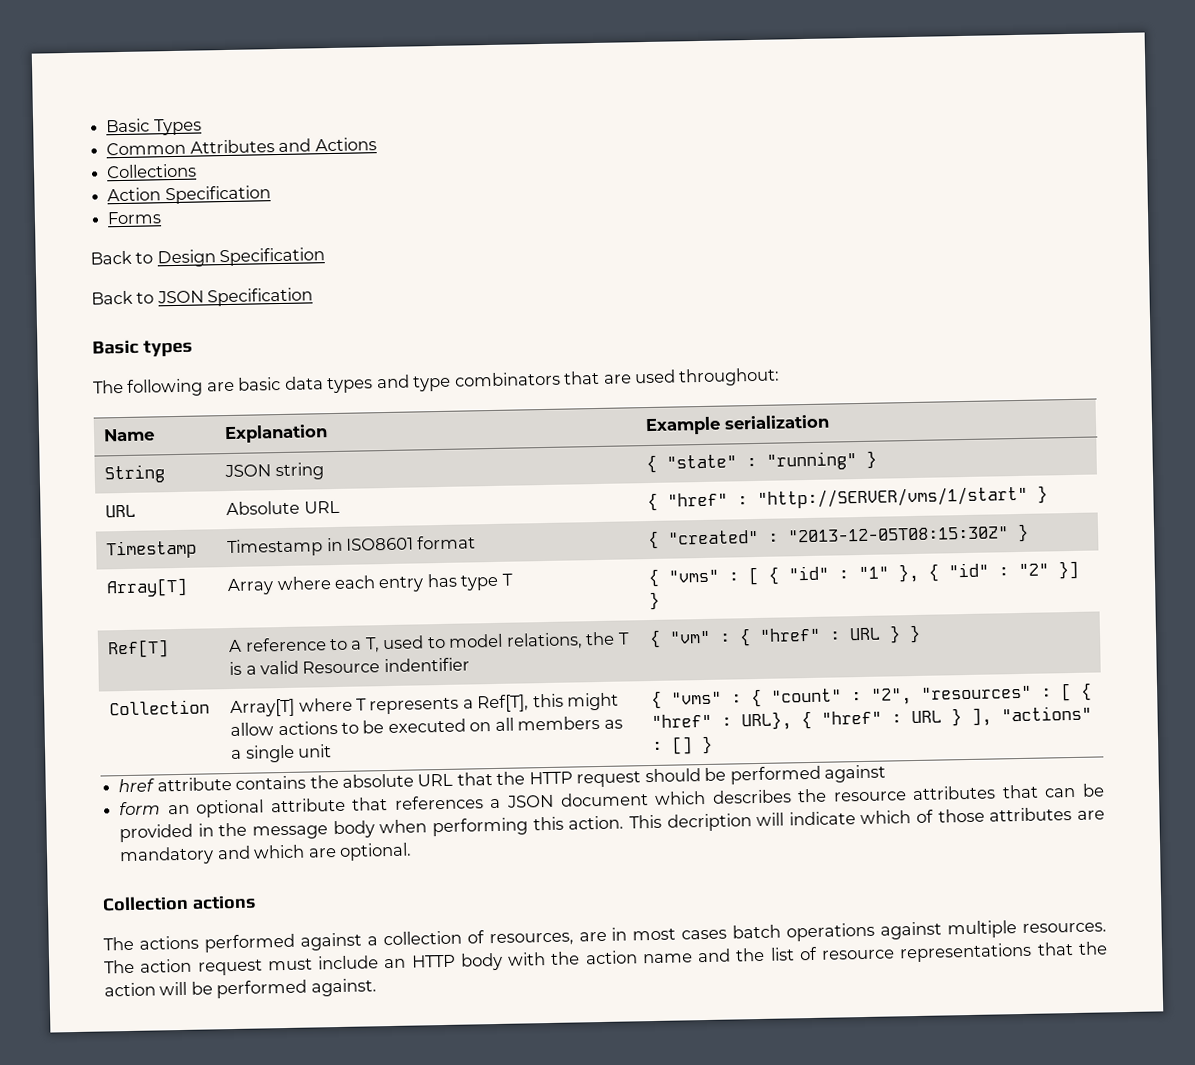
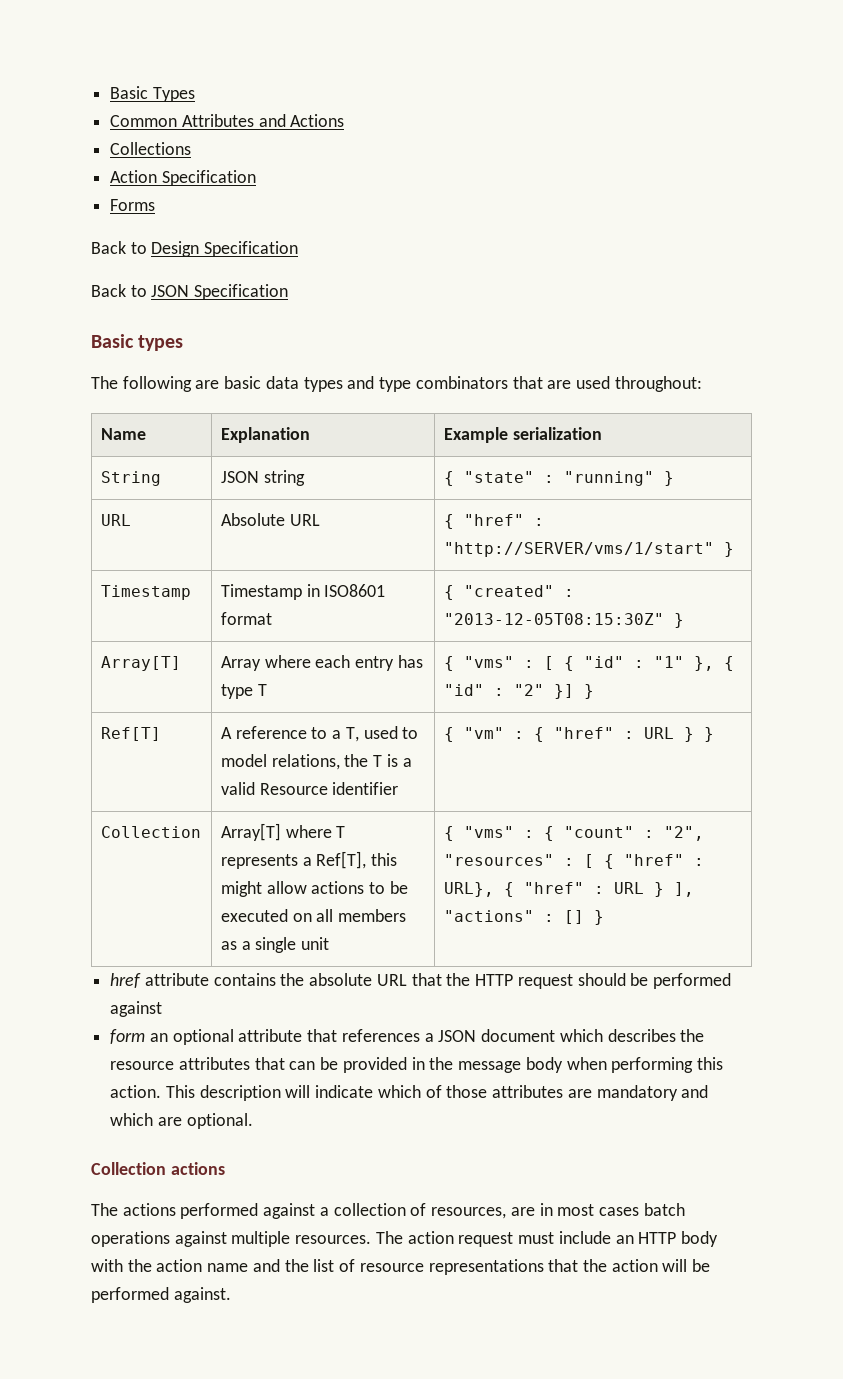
[383,657,470,673] indentifier -> [332,782,399,795] identifier
[666,813,752,832] decription -> [199,1085,281,1101] description

